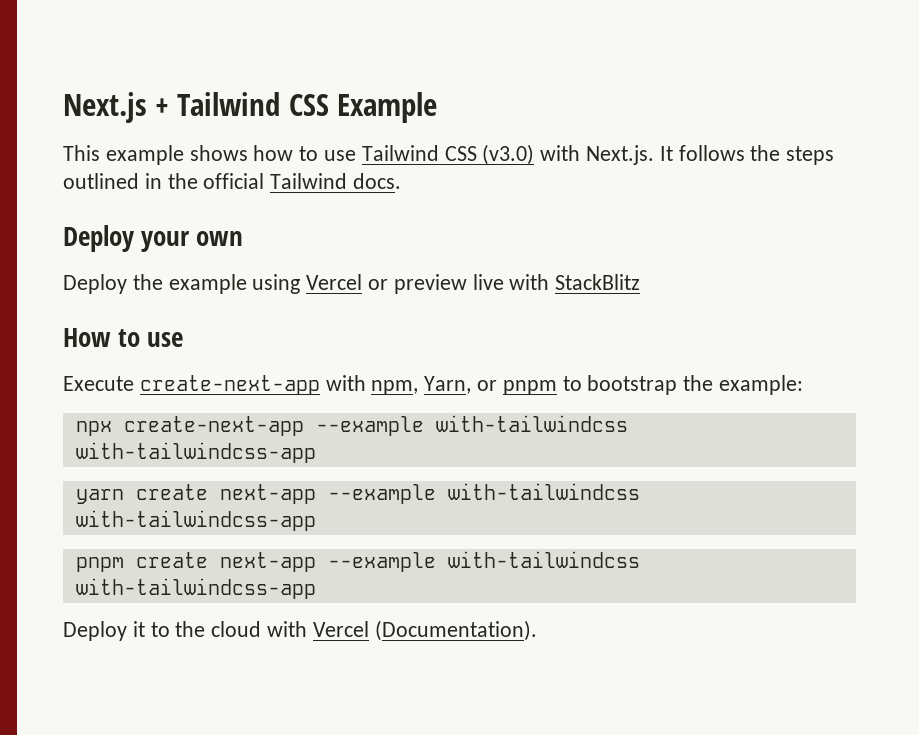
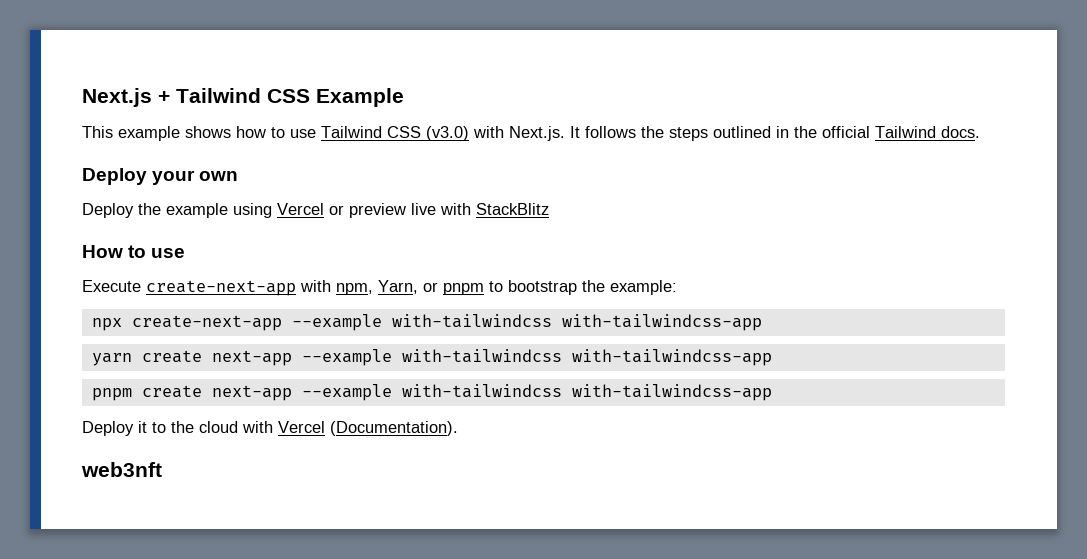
(537, 630) none -> [81,462,162,477] // web3nft

